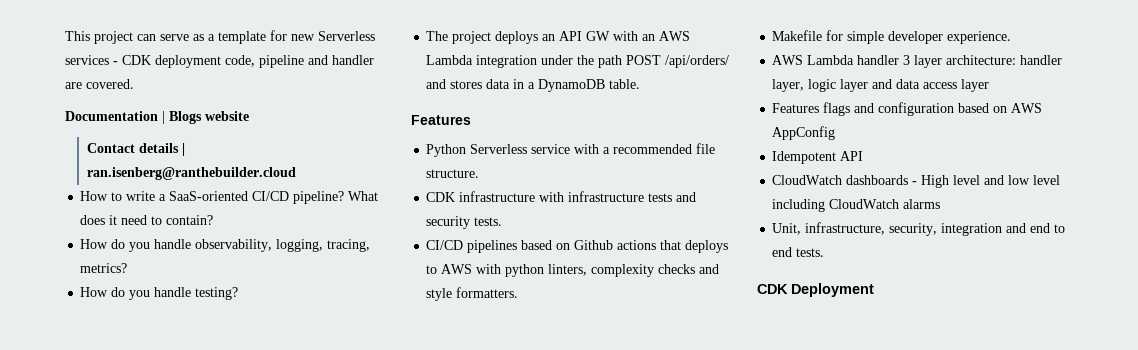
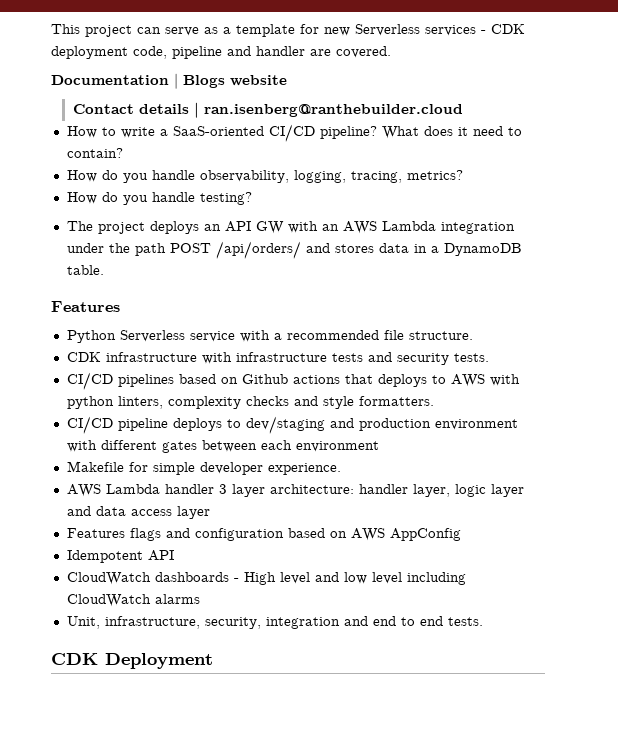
(519, 292) none -> [66,416,518,434] [66,440,379,453] // CI/CD pipeline deploys to dev/staging and production environment with different gates between each environment

